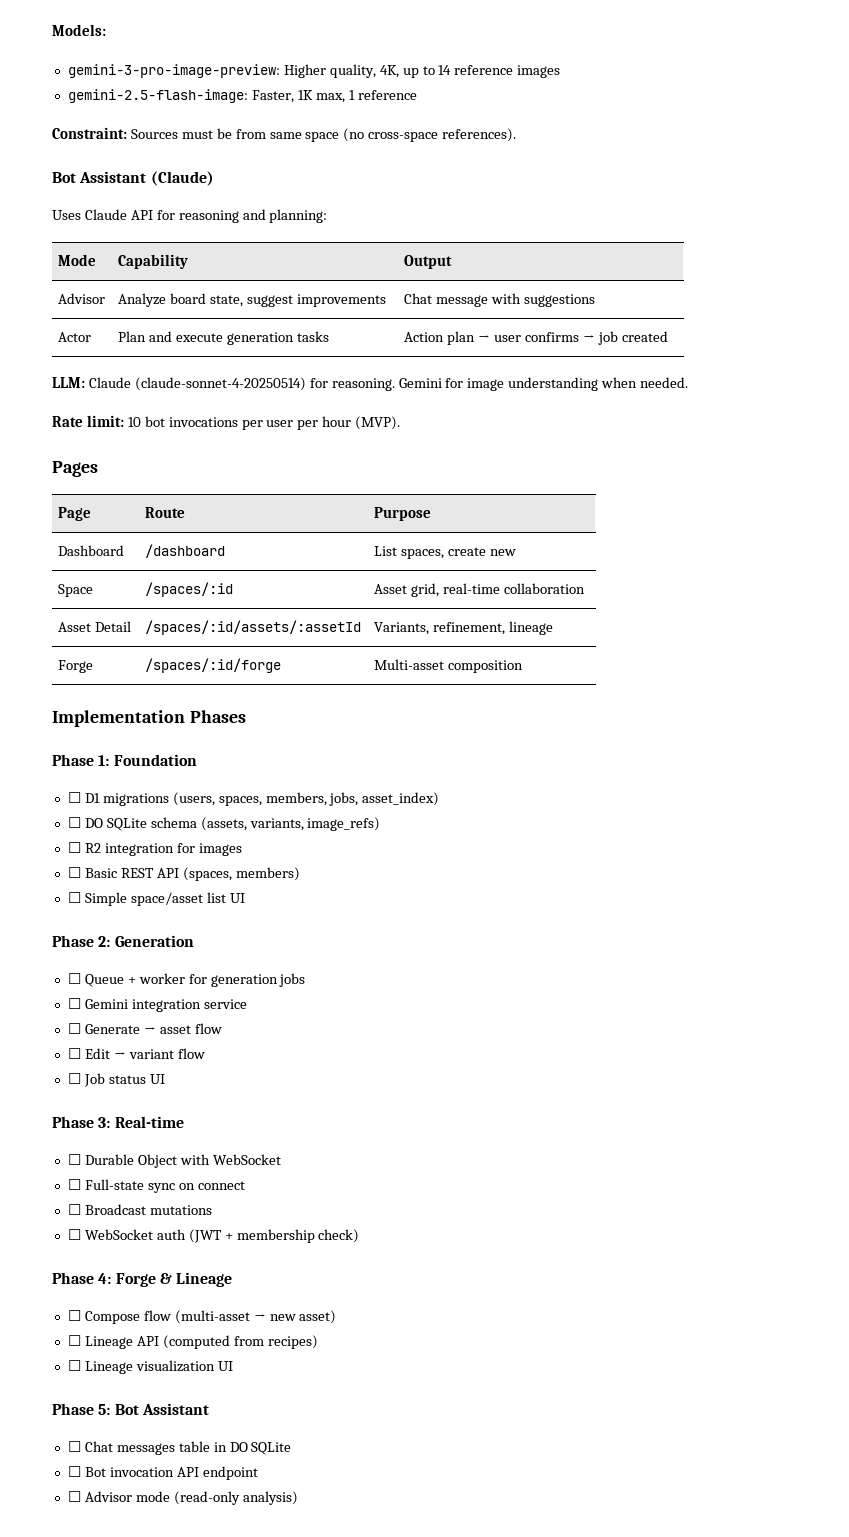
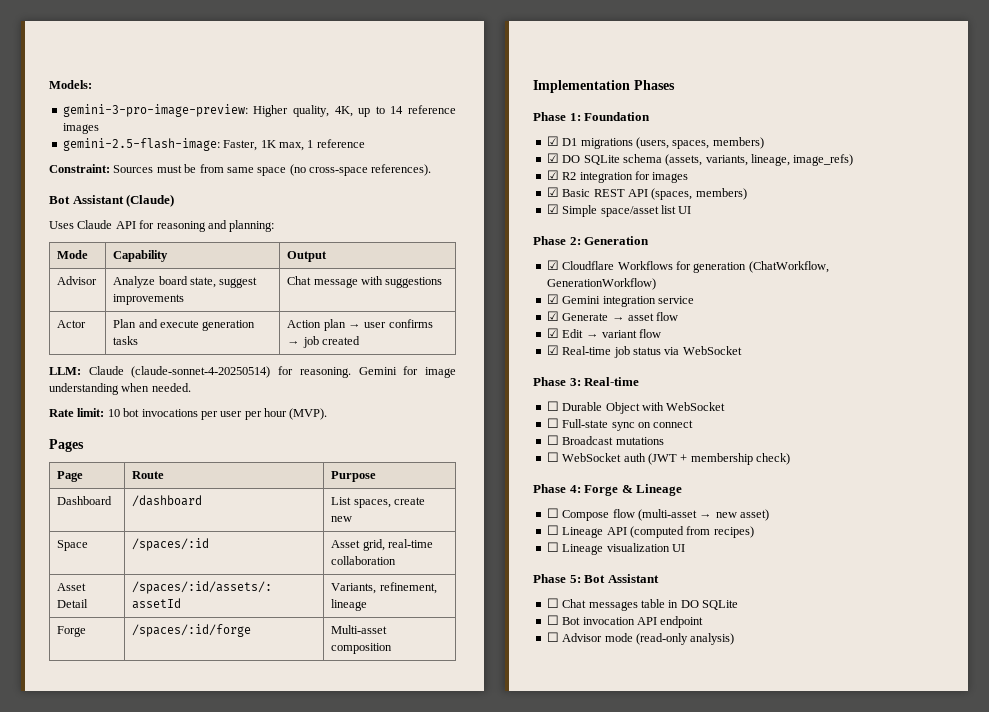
[67,792,81,803] ☐ -> [546,136,559,146] ☑
[265,792,440,806] [67,817,81,828] members, jobs, asset_index) // ☐ -> [712,137,764,149] [546,153,559,163] members) // ☑
(304, 824) none -> [751,154,790,166] lineage,
[67,842,81,853] ☐ -> [546,170,559,180] ☑
[67,867,81,878] ☐ -> [546,187,559,197] ☑
[67,892,81,903] ☐ -> [546,204,559,214] ☑
[67,973,306,987] [67,998,81,1009] ☐ Queue + worker for generation jobs // ☐ -> [546,260,829,273] [546,278,656,290] [546,294,559,304] ☑ Cloudflare Workflows for generation (ChatWorkflow, GenerationWorkflow) // ☑
[67,1023,81,1034] ☐ -> [546,311,559,321] ☑
[67,1048,81,1059] ☐ -> [546,328,559,338] ☑
[67,1073,165,1087] ☐ Job status UI -> [546,345,742,358] ☑ Real-time job status via WebSocket

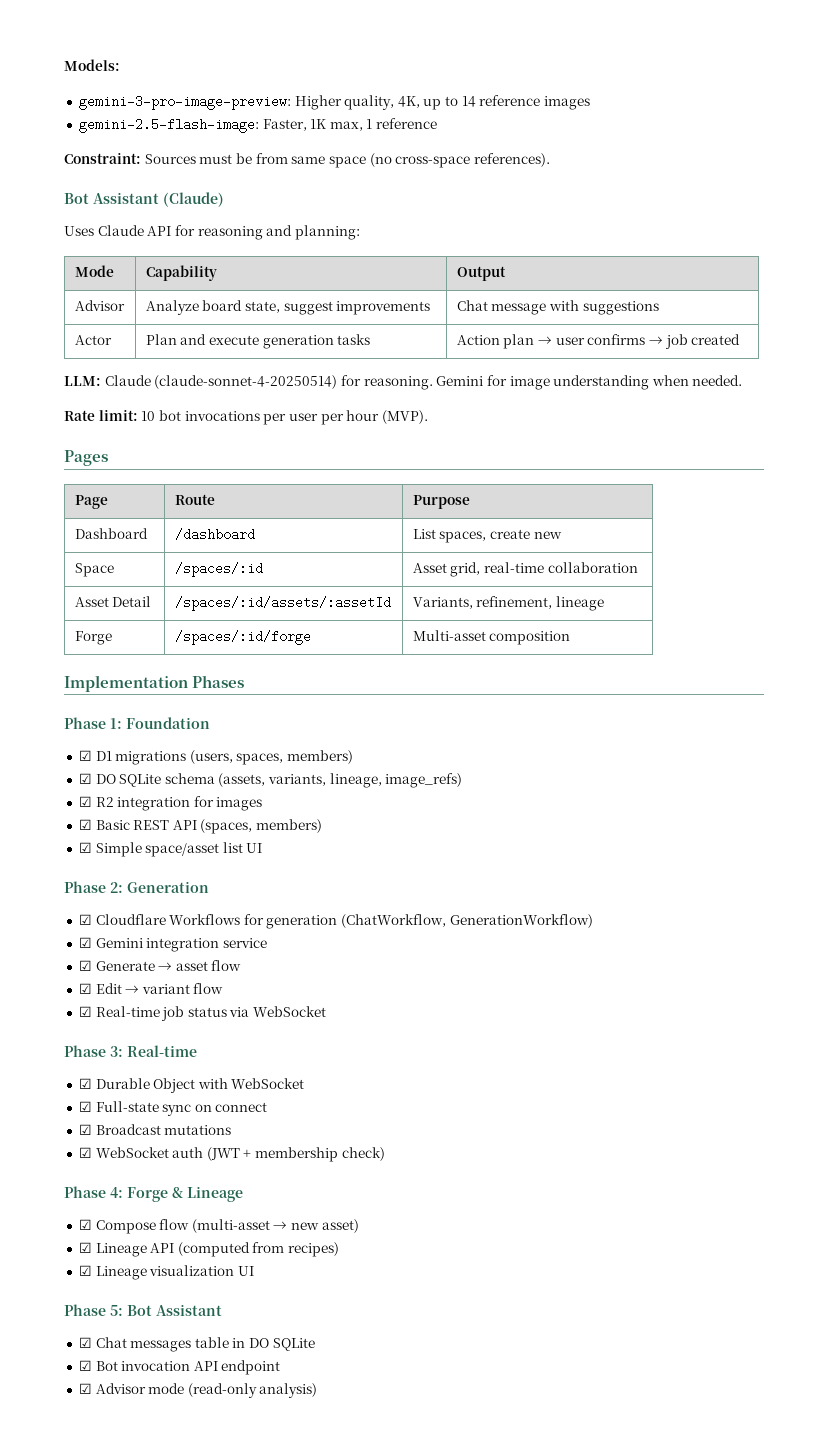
[546,401,559,411] ☐ -> [78,1078,92,1089] ☑
[546,418,559,428] ☐ -> [78,1101,92,1112] ☑
[546,435,559,445] ☐ -> [78,1124,92,1135] ☑
[546,452,559,462] ☐ -> [78,1147,92,1158] ☑
[546,508,559,518] ☐ -> [78,1219,92,1230] ☑
[546,525,559,535] ☐ -> [78,1242,92,1253] ☑
[546,542,559,552] ☐ -> [78,1265,92,1276] ☑
[546,598,559,608] ☐ -> [78,1337,92,1348] ☑
[546,615,559,625] ☐ -> [78,1360,92,1371] ☑
[546,632,559,642] ☐ -> [78,1383,92,1394] ☑

